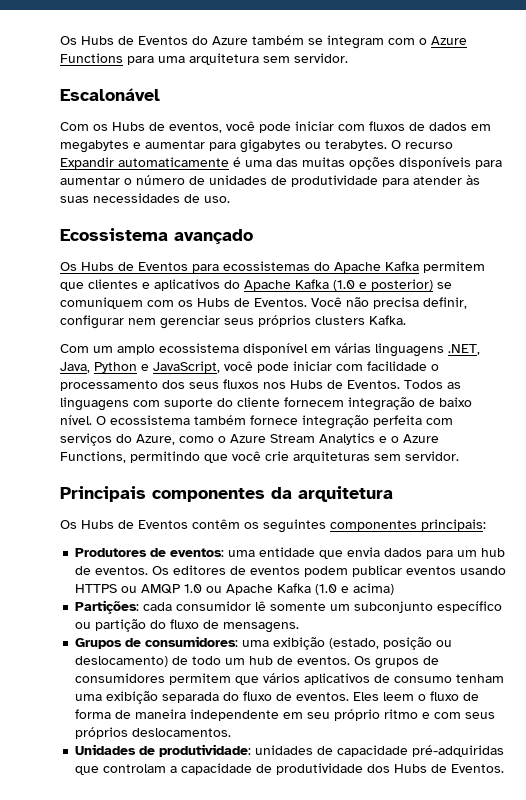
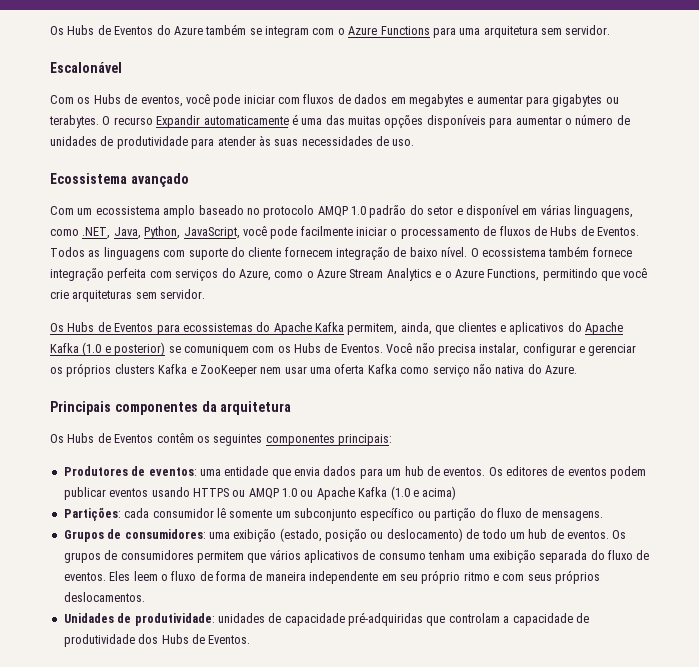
[60,261,485,273] [60,279,452,291] [60,297,467,309] [60,315,406,329] [60,343,480,357] [60,361,439,373] [60,379,286,391] Os Hubs de Eventos para ecossistemas do Apache Kafka permitem que clientes e aplicativos do Apache Kafka (1.0 e posterior) se comuniquem com os Hubs de Eventos. Você não precisa definir, configurar nem gerenciar seus próprios clusters Kafka. // Com um amplo ecossistema disponível em várias linguagens .NET, Java, Python e JavaScript, você pode iniciar com facilidade o processamento dos seus fluxos nos -> [50,204,633,218] [50,226,547,239] Com um ecossistema amplo baseado no protocolo AMQP 1.0 padrão do setor e disponível em várias linguagens, como .NET, Java, Python, JavaScript, você pode facilmente iniciar o processamento de fluxos de
(459, 456) none -> [50,322,623,335] [50,342,637,356] [50,363,577,377] // Os Hubs de Eventos para ecossistemas do Apache Kafka permitem, ainda, que clientes e aplicativos do Apache Kafka (1.0 e posterior) se comuniquem com os Hubs de Eventos. Você não precisa instalar, configurar e gerenciar os próprios clusters Kafka e ZooKeeper nem usar uma oferta Kafka como serviço não nativa do Azure.

